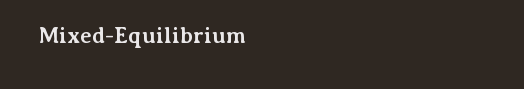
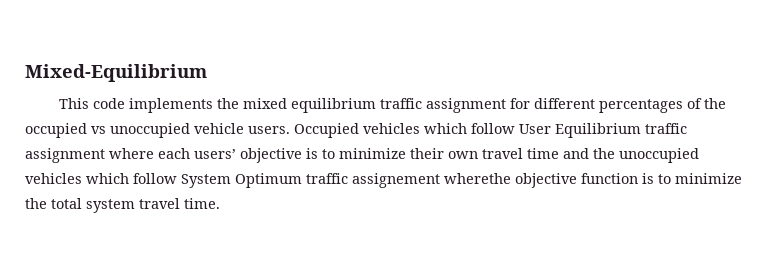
(246, 37) none -> [58,98,726,113] [25,123,687,138] [25,148,699,163] [25,173,742,188] [25,198,220,213] // This code implements the mixed equilibrium traffic assignment for different percentages of the occupied vs unoccupied vehicle users. Occupied vehicles which follow User Equilibrium traffic assignment where each users’ objective is to minimize their own travel time and the unoccupied vehicles which follow System Optimum traffic assignement wherethe objective function is to minimize the total system travel time.

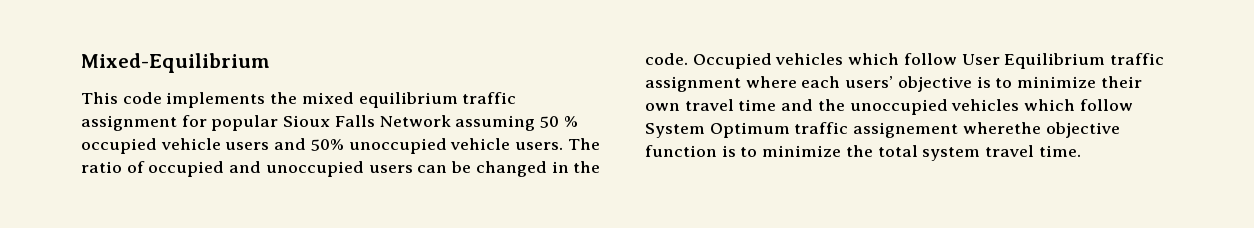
[533,98,726,113] [25,123,290,138] different percentages of the occupied vs unoccupied vehicle users. -> [211,115,578,131] [81,138,600,154] [81,161,601,177] [645,53,688,65] popular Sioux Falls Network assuming 50 % occupied vehicle users and 50% unoccupied vehicle users. The ratio of occupied and unoccupied users can be changed in the code.

